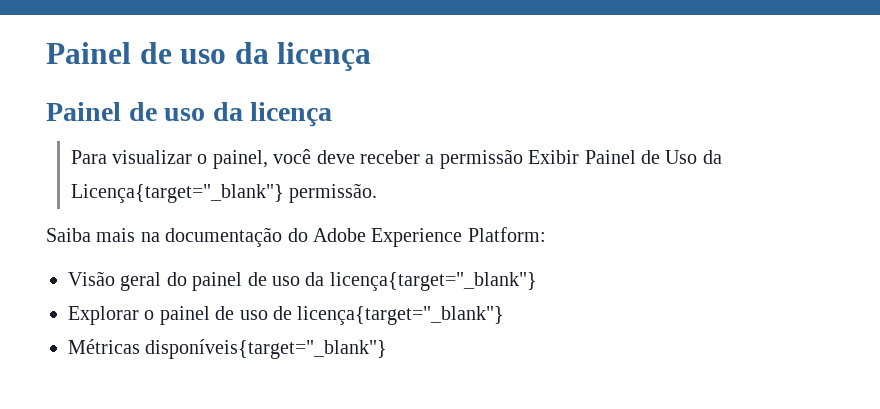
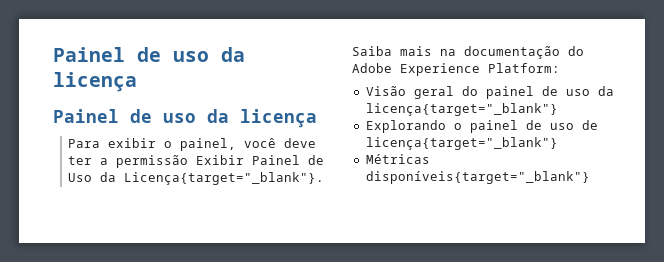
[111,150,192,164] visualizar -> [108,138,157,148] exibir
[359,150,420,164] receber -> [68,156,93,165] ter
[70,183,377,203] Licença{target="_blank"} permissão. -> [124,172,325,185] Licença{target="_blank"}.
[68,306,139,325] Explorar -> [365,120,446,133] Explorando

